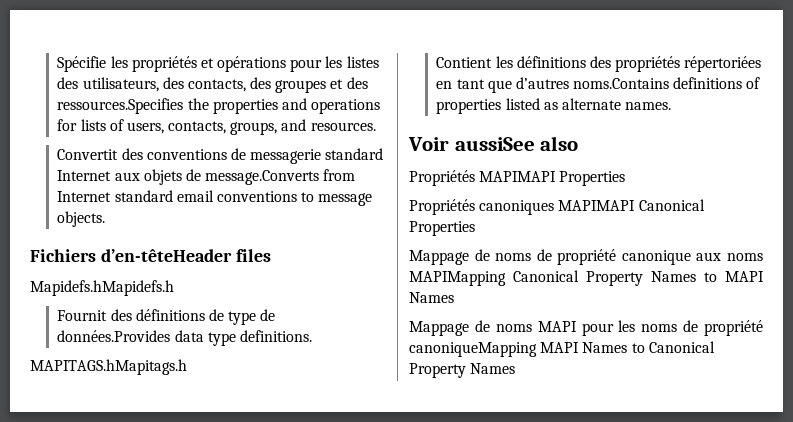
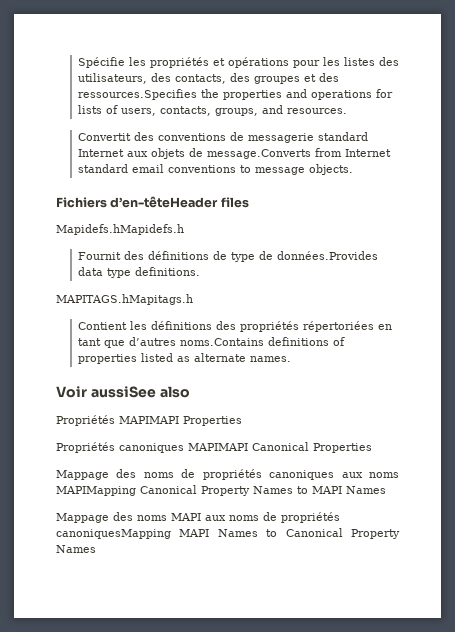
[474,249,691,265] de noms de propriété canonique -> [116,469,335,480] des noms de propriétés canoniques
[474,320,490,332] de -> [113,512,133,521] des
[581,320,763,336] [409,342,537,357] pour les noms de propriété canoniqueMapping -> [205,512,340,523] [56,529,171,539] aux noms de propriétés canoniquesMapping

